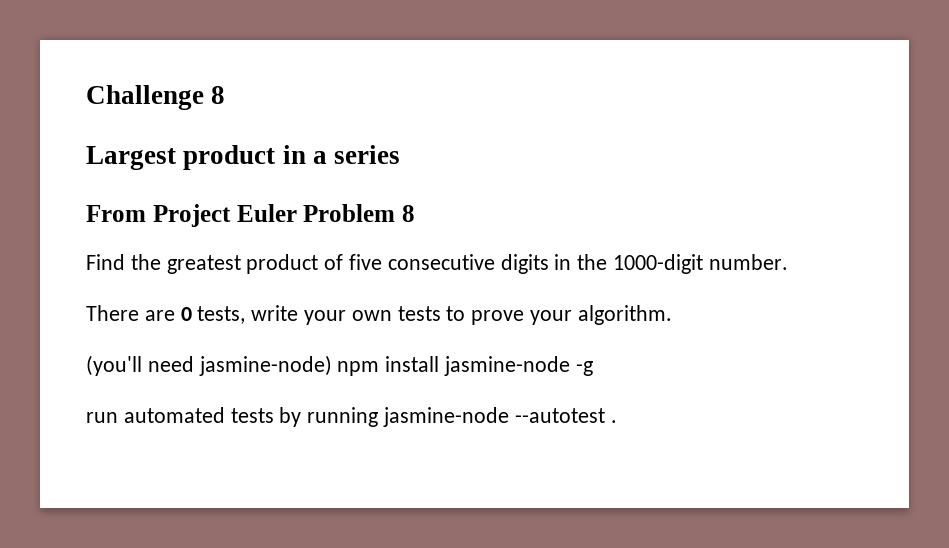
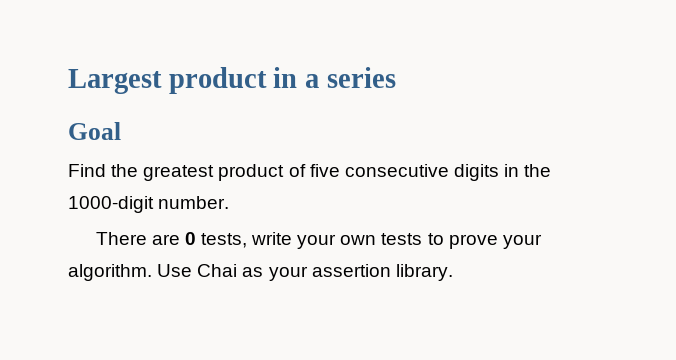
[86,85,226,110] Challenge 8 // -> (68, 81) none
[86,204,415,227] From Project Euler Problem 8 -> [68,122,121,140] Goal
[86,355,593,376] [86,407,617,427] // (you'll need jasmine-node) npm install jasmine-node -g // run automated tests by running jasmine-node --autotest . -> [157,264,453,281] Use Chai as your assertion library.

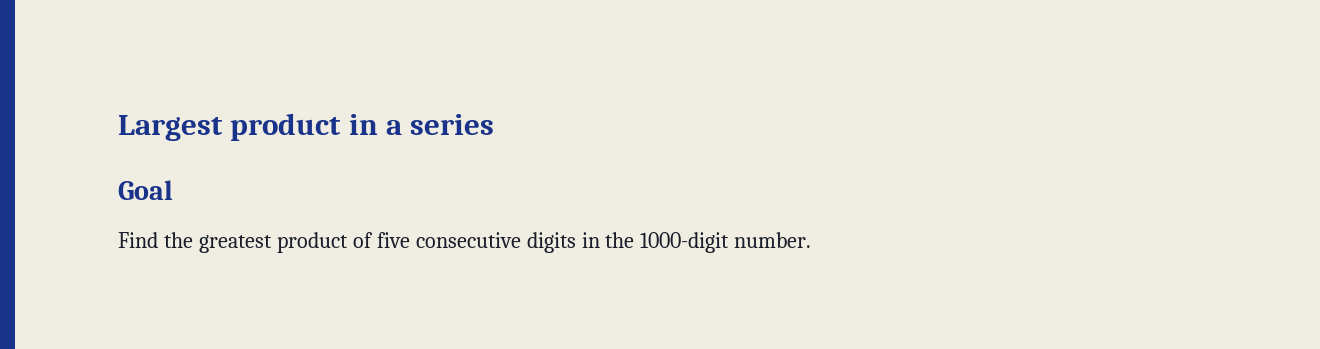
[95,232,542,249] [68,264,453,281] // There are 0 tests, write your own tests to prove your algorithm. Use Chai as your assertion library. -> (812, 240) none

